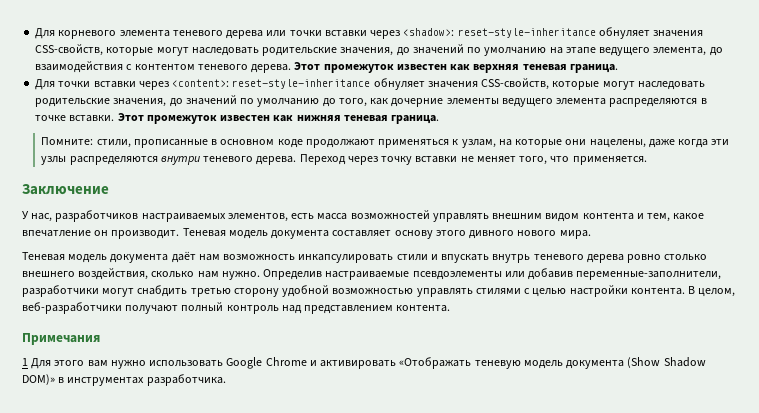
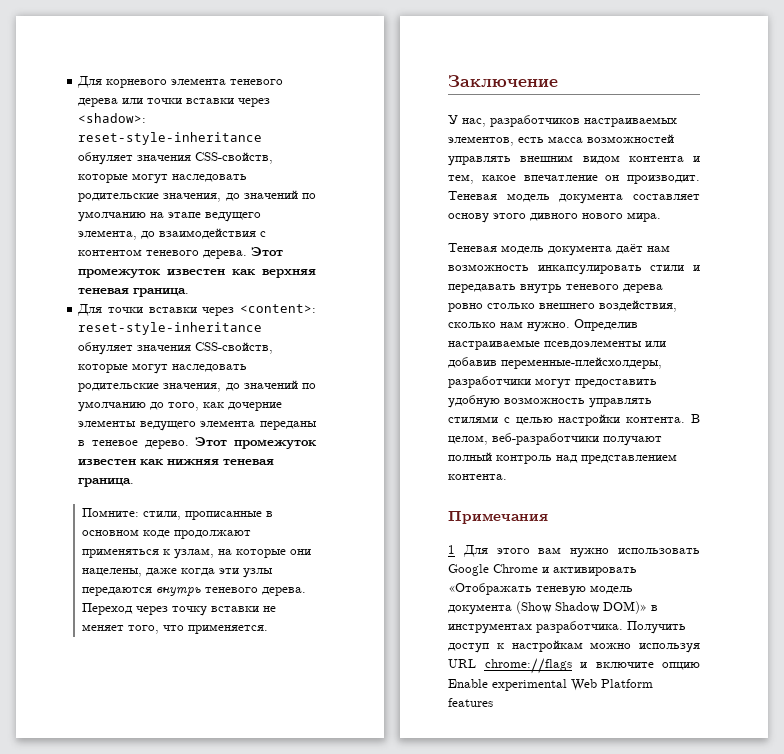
[609,98,707,107] [35,115,115,122] распределяются в точке вставки. -> [260,421,317,430] [78,440,189,449] переданы в теневое дерево.
[69,156,200,165] распределяются внутри -> [81,587,201,596] передаются внутрь
[441,254,490,263] впускать -> [448,284,516,293] передавать
[576,271,722,280] переменные-заполнители, -> [501,357,662,369] переменные-плейсхолдеры,
[137,285,414,297] снабдить третью сторону удобной возможностью -> [575,379,657,388] [448,395,585,408] предоставить удобную возможность
(226, 380) none -> [627,621,686,634] [448,640,700,653] [448,658,700,674] [448,679,653,691] [448,698,493,707] Получить доступ к настройкам можно используя URL chrome://flags и включите опцию Enable experimental Web Platform features

